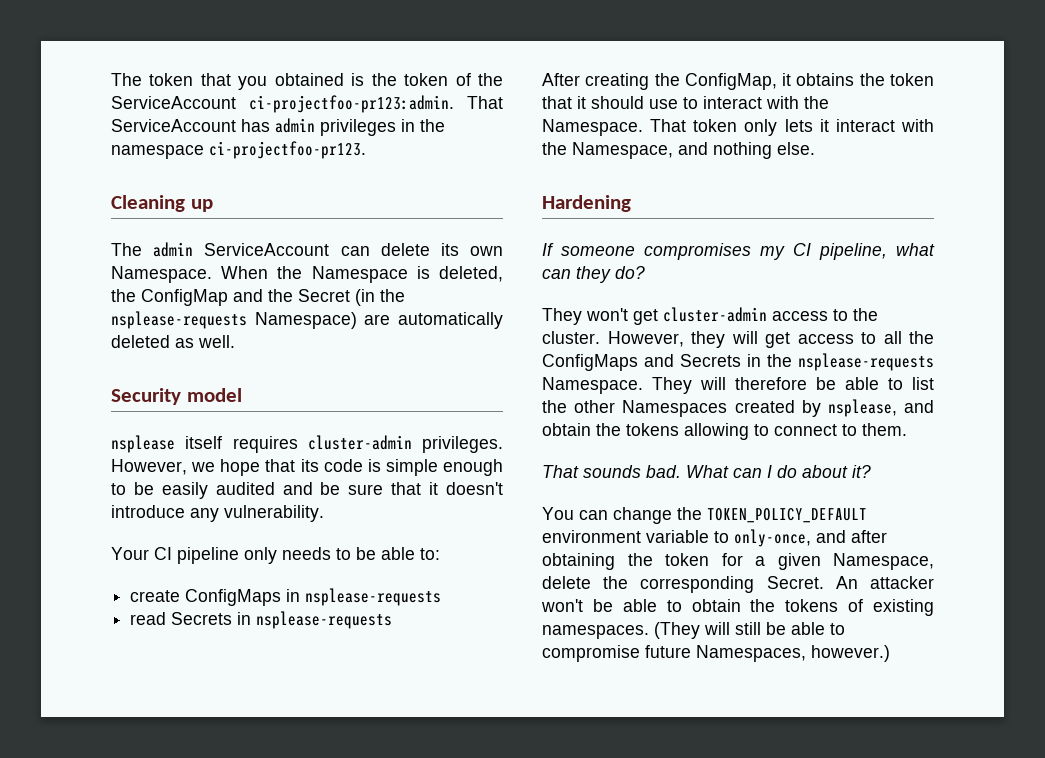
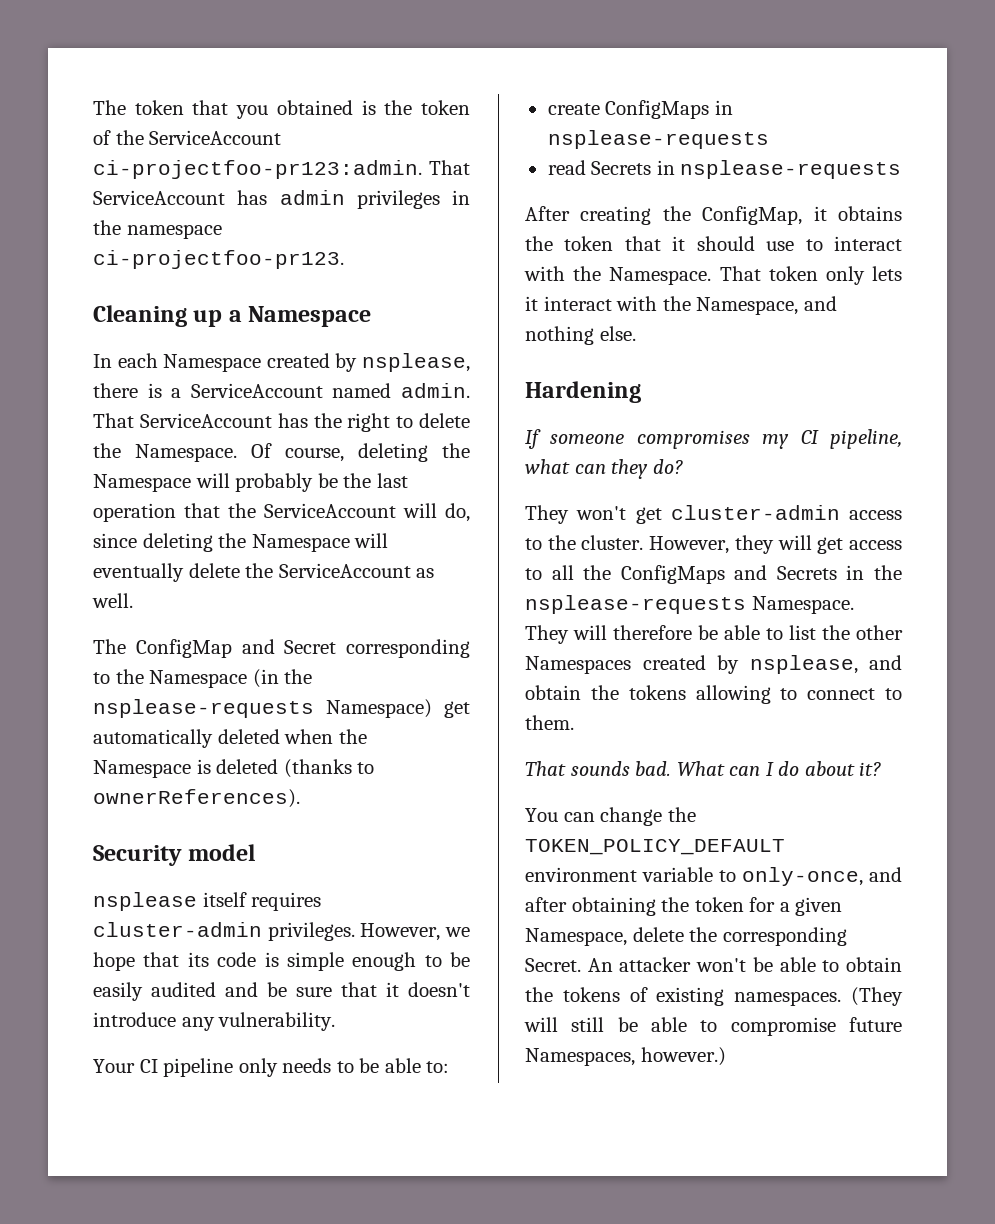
[111,242,504,257] [111,266,503,283] [111,289,350,306] // The admin ServiceAccount can delete its own Namespace. When the Namespace is deleted, the ConfigMap and the Secret -> [228,306,372,327] [93,353,470,372] [93,383,470,398] [93,413,470,432] [93,443,470,462] [93,473,408,492] [93,503,470,522] [93,533,389,552] [93,563,435,582] [92,593,133,608] [93,639,470,658] [93,669,248,688] a Namespace // In each Namespace created by nsplease, there is a ServiceAccount named admin. That ServiceAccount has the right to delete the Namespace. Of course, deleting the Namespace will probably be the last operation that the ServiceAccount will do, since deleting the Namespace will eventually delete the ServiceAccount as well. // The ConfigMap and Secret corresponding to the Namespace
[364,314,391,325] are -> [444,701,470,718] get
[175,335,235,348] as well. -> [284,729,367,744] [93,759,375,778] [93,789,300,808] when the Namespace is deleted (thanks to ownerReferences).

